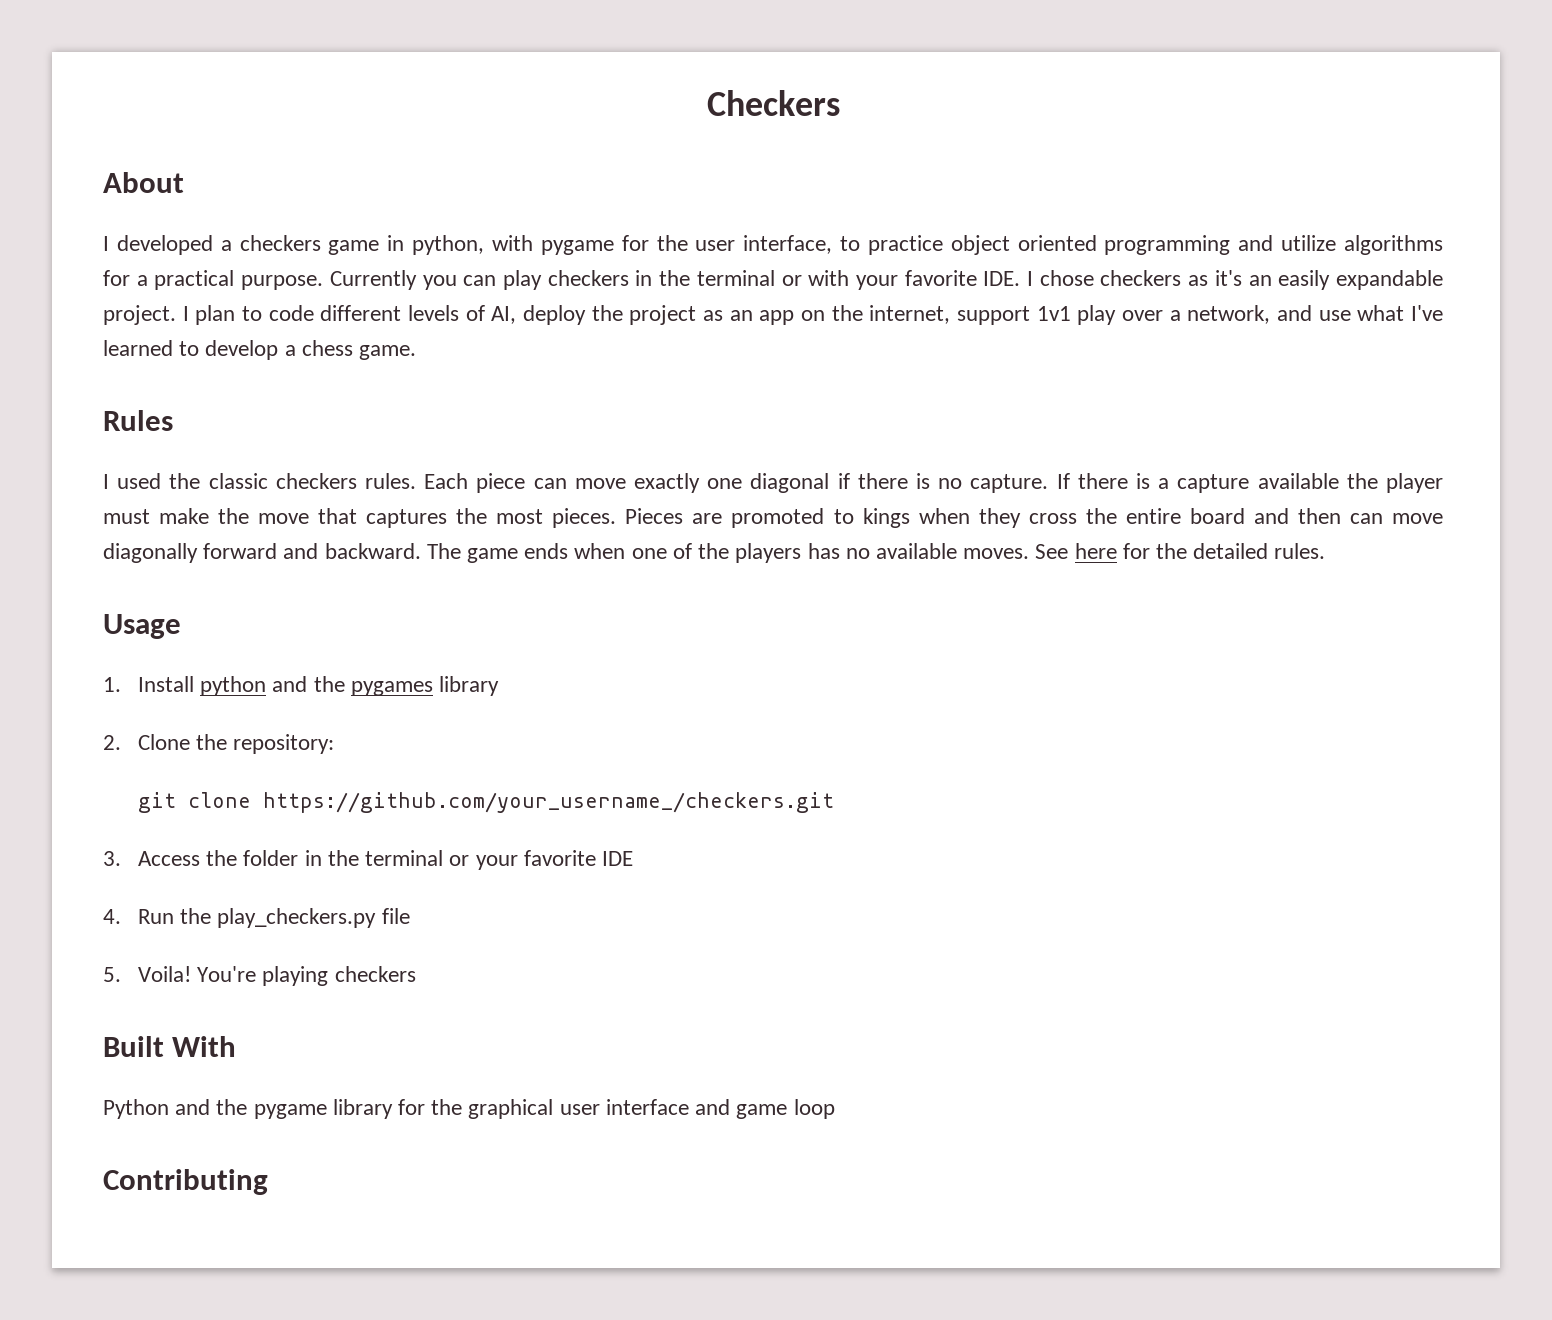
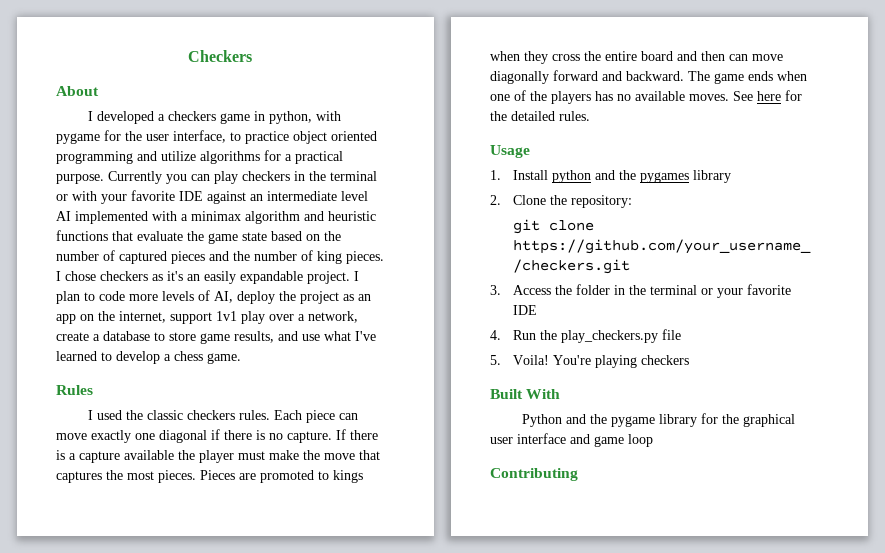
[983,271,1021,286] IDE. -> [179,191,368,204] [56,211,376,224] [56,230,341,244] [56,250,384,264] IDE against an intermediate level AI implemented with a minimax algorithm and heuristic functions that evaluate the game state based on the number of captured pieces and the number of king pieces.
[320,305,402,321] different -> [129,294,158,301] more
(1271, 314) none -> [56,331,274,344] create a database to store game results,

